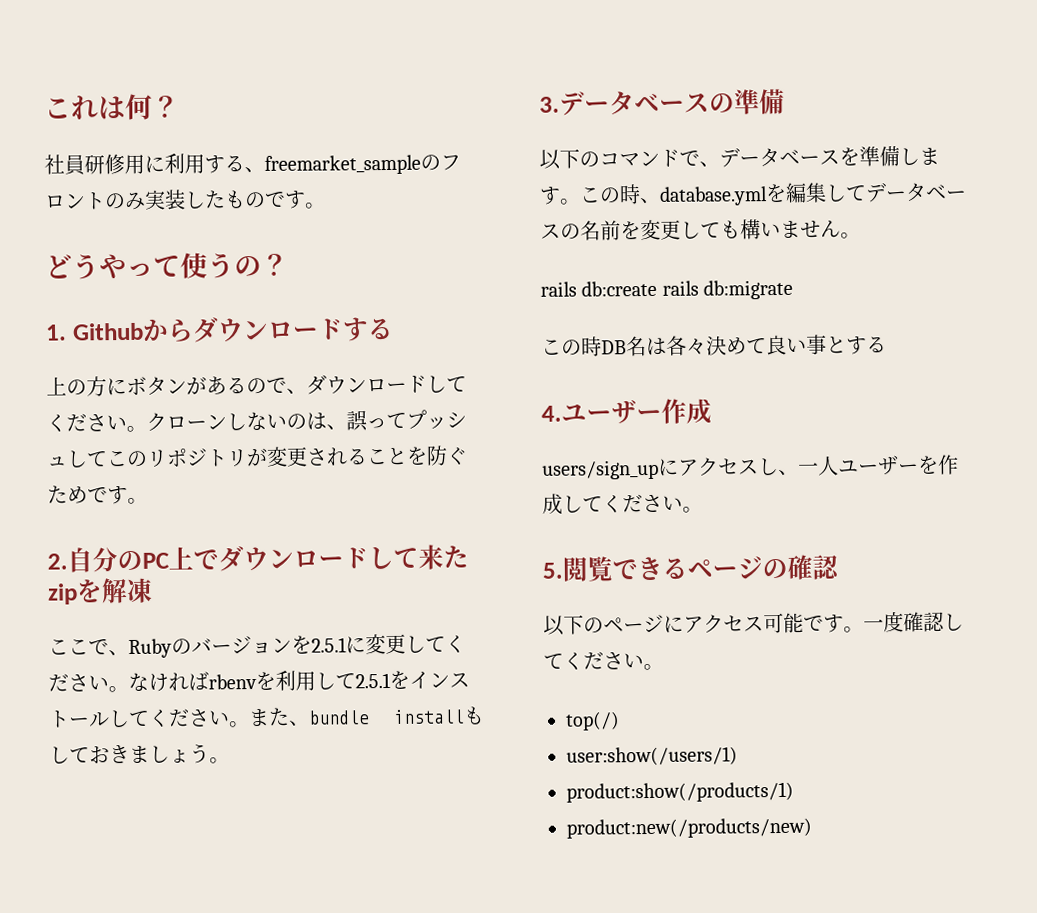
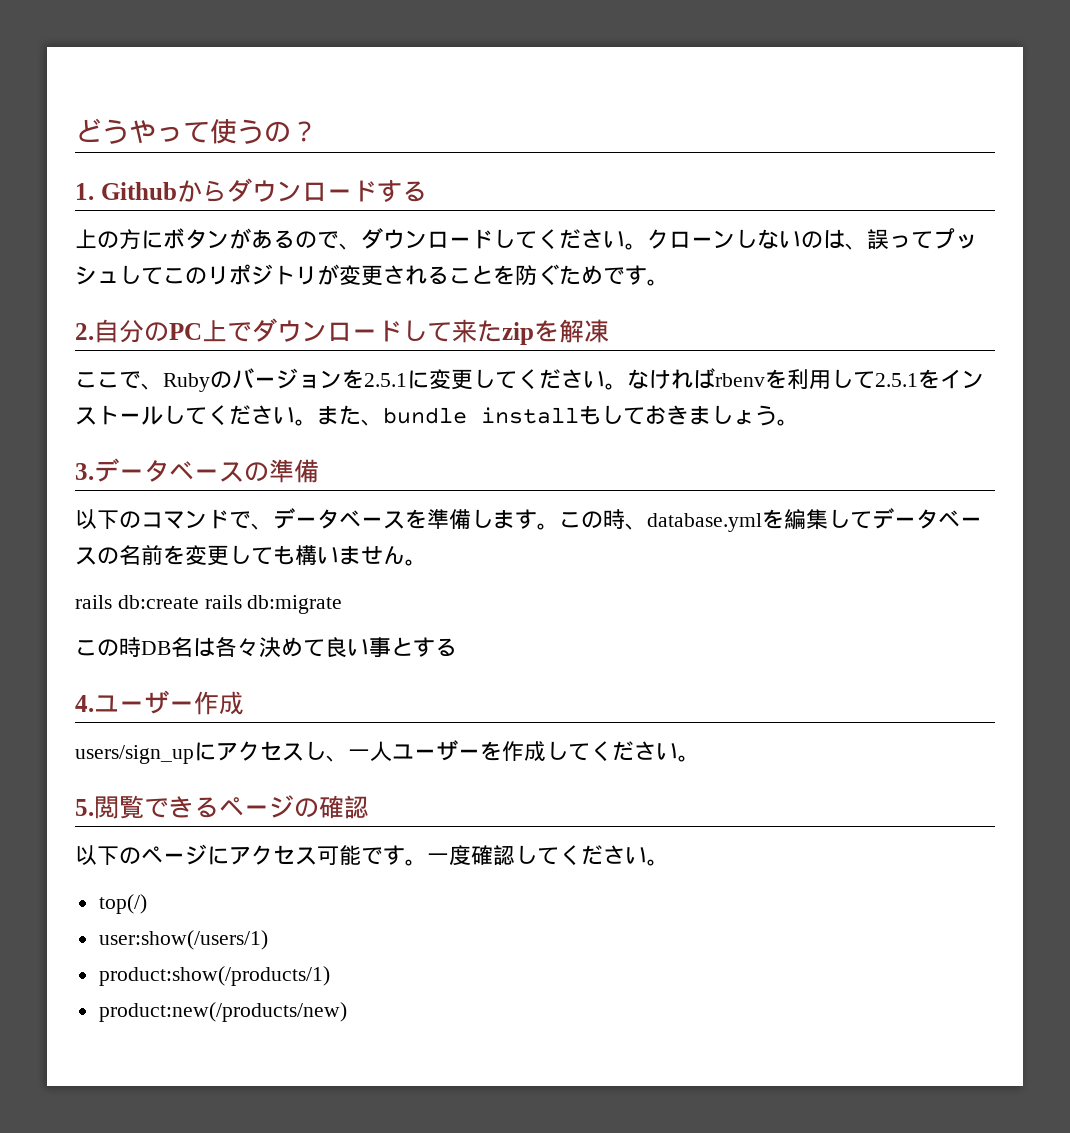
[44,93,180,121] [44,153,461,175] [44,189,326,211] これは何？ // 社員研修用に利用する、freemarket_sampleのフロントのみ実装したものです。 // -> (75, 130) none

